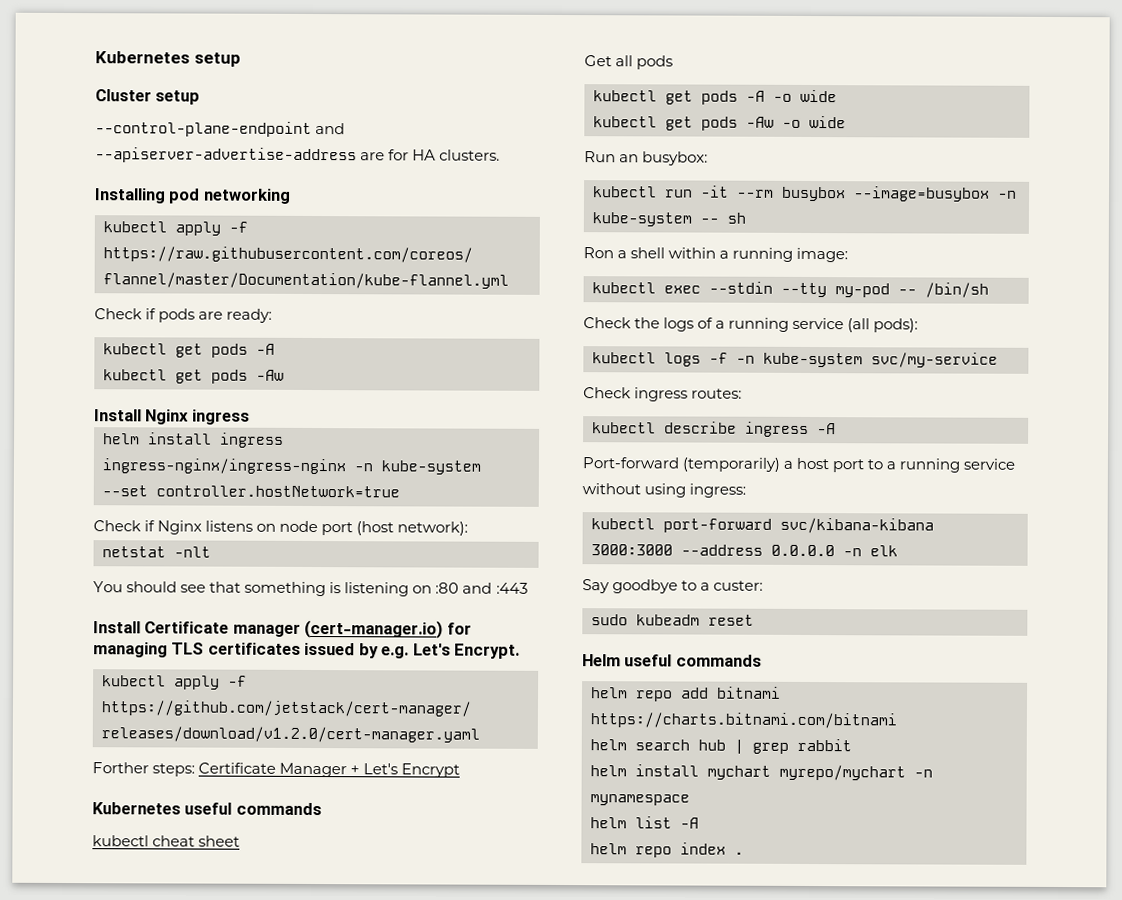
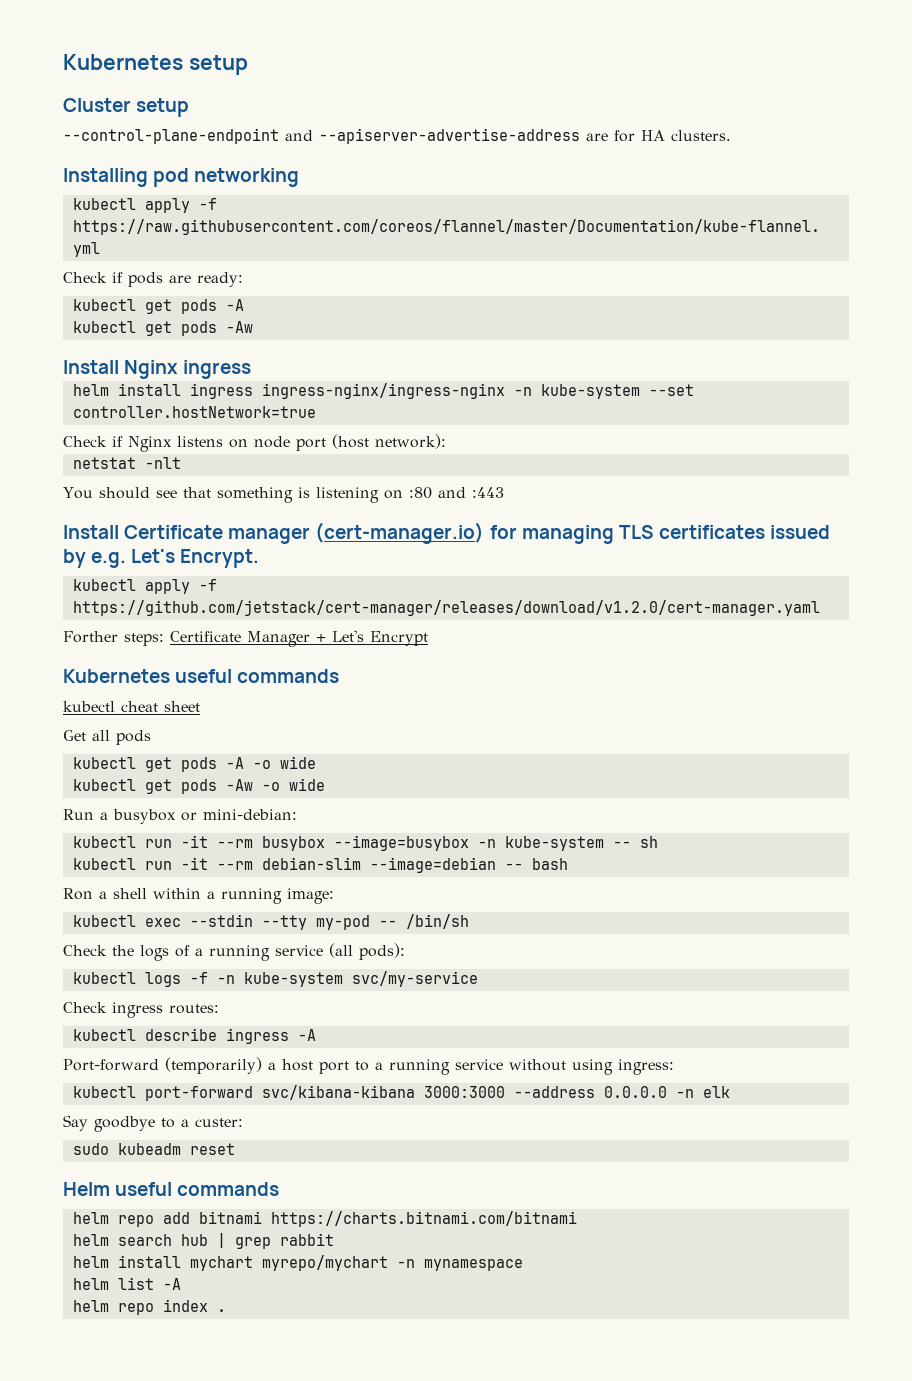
[619,151,709,166] an busybox: -> [100,809,297,824] a busybox or mini-debian:
(746, 218) none -> [72,857,568,873] // kubectl run -it --rm debian-slim --image=debian -- bash

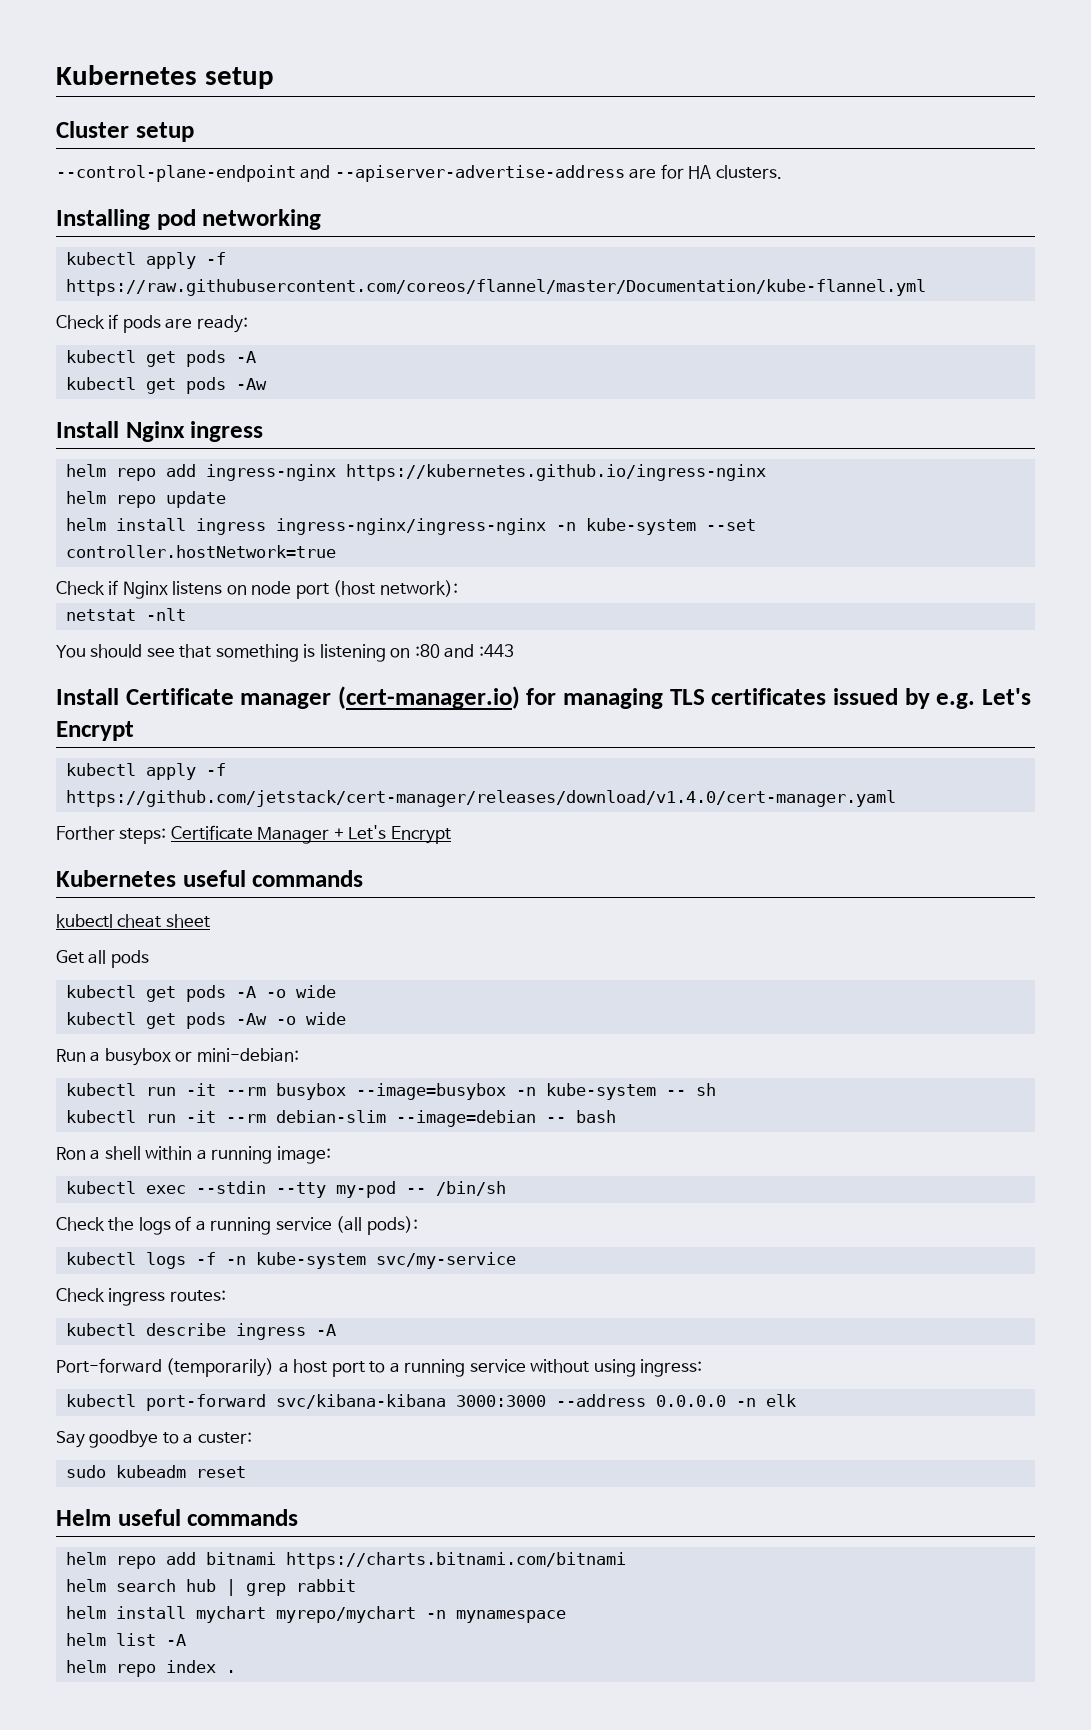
(252, 369) none -> [65,464,766,481] [65,491,226,508] // helm repo add ingress-nginx https://kubernetes.github.io/ingress-nginx // helm repo update
[180,549,260,568] [72,579,217,594] [72,600,820,616] Encrypt. // kubectl apply -f https://github.com/jetstack/cert-manager/releases/download/v1.2.0/cert-manager.yaml -> [56,721,134,741] [65,763,226,780] [65,790,896,807] Encrypt // kubectl apply -f https://github.com/jetstack/cert-manager/releases/download/v1.4.0/cert-manager.yaml

